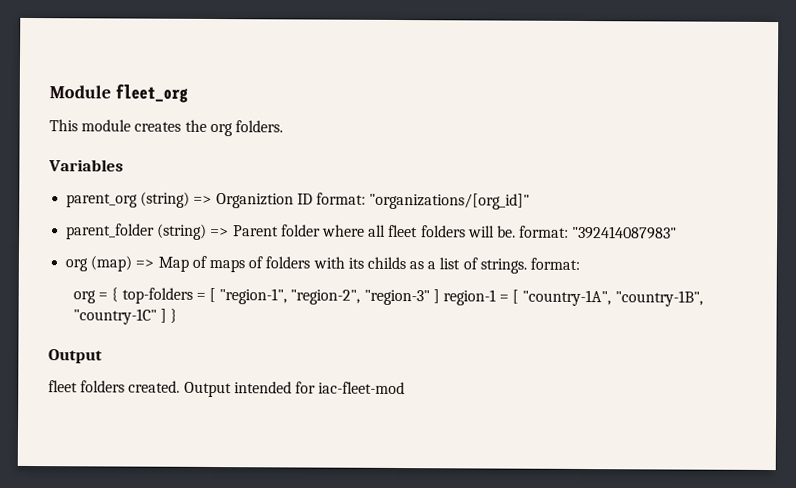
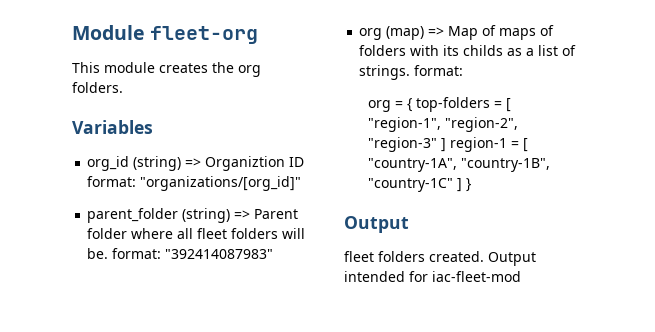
[114,83,188,103] fleet_org -> [150,26,259,44] fleet-org
[66,193,139,208] parent_org -> [87,156,130,171] org_id

